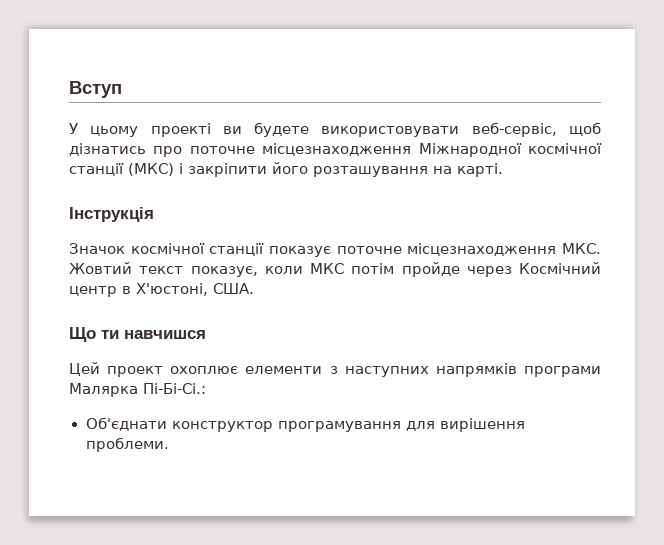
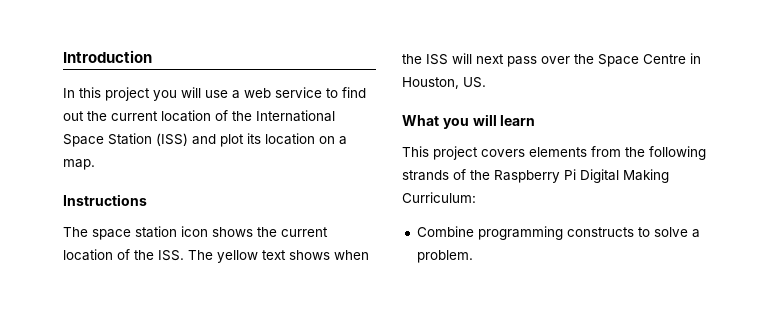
[69,81,122,98] [69,122,601,137] [69,143,602,157] [69,162,503,177] [69,207,154,222] [69,243,601,257] [69,262,601,277] [69,283,254,297] [69,327,206,342] [69,362,601,377] [69,383,206,397] [85,417,525,432] [85,437,169,452] Вступ // У цьому проекті ви будете використовувати веб-сервіс, щоб дізнатись про поточне місцезнаходження Міжнародної космічної станції (МКС) і закріпити його розташування на карті. // Інструкція // Значок космічної станції показує поточне місцезнаходження МКС. Жовтий текст показує, коли МКС потім пройде через Космічний центр в Х'юстоні, США. // Що ти навчишся // Цей проект охоплює елементи з наступних напрямків програми Малярка Пі-Бі-Сі.: // Об'єднати конструктор програмування для вирішення проблеми. -> [63,50,152,63] [63,87,366,101] [63,110,335,122] [63,133,347,147] [63,159,95,170] [63,194,147,206] [63,226,328,240] [63,249,369,263] [402,53,701,67] [402,77,486,89] [402,114,536,129] [402,146,706,160] [402,169,669,183] [402,192,476,203] [416,226,700,240] [416,250,473,263] Introduction // In this project you will use a web service to find out the current location of the International Space Station (ISS) and plot its location on a map. // Instructions // The space station icon shows the current location of the ISS. The yellow text shows when the ISS will next pass over the Space Centre in Houston, US. // What you will learn // This project covers elements from the following strands of the Raspberry Pi Digital Making Curriculum: // Combine programming constructs to solve a problem.

